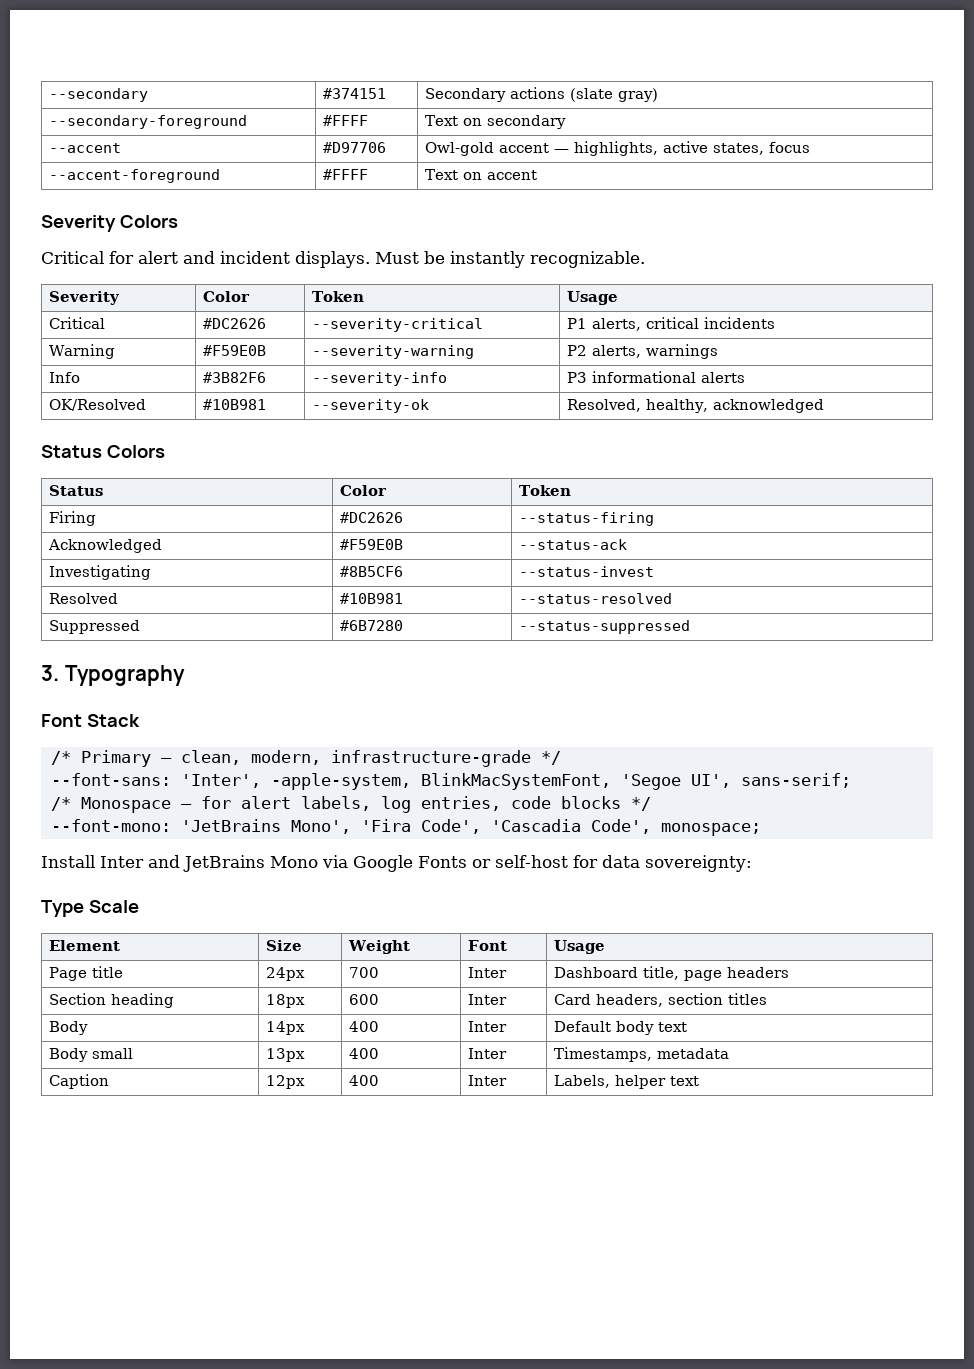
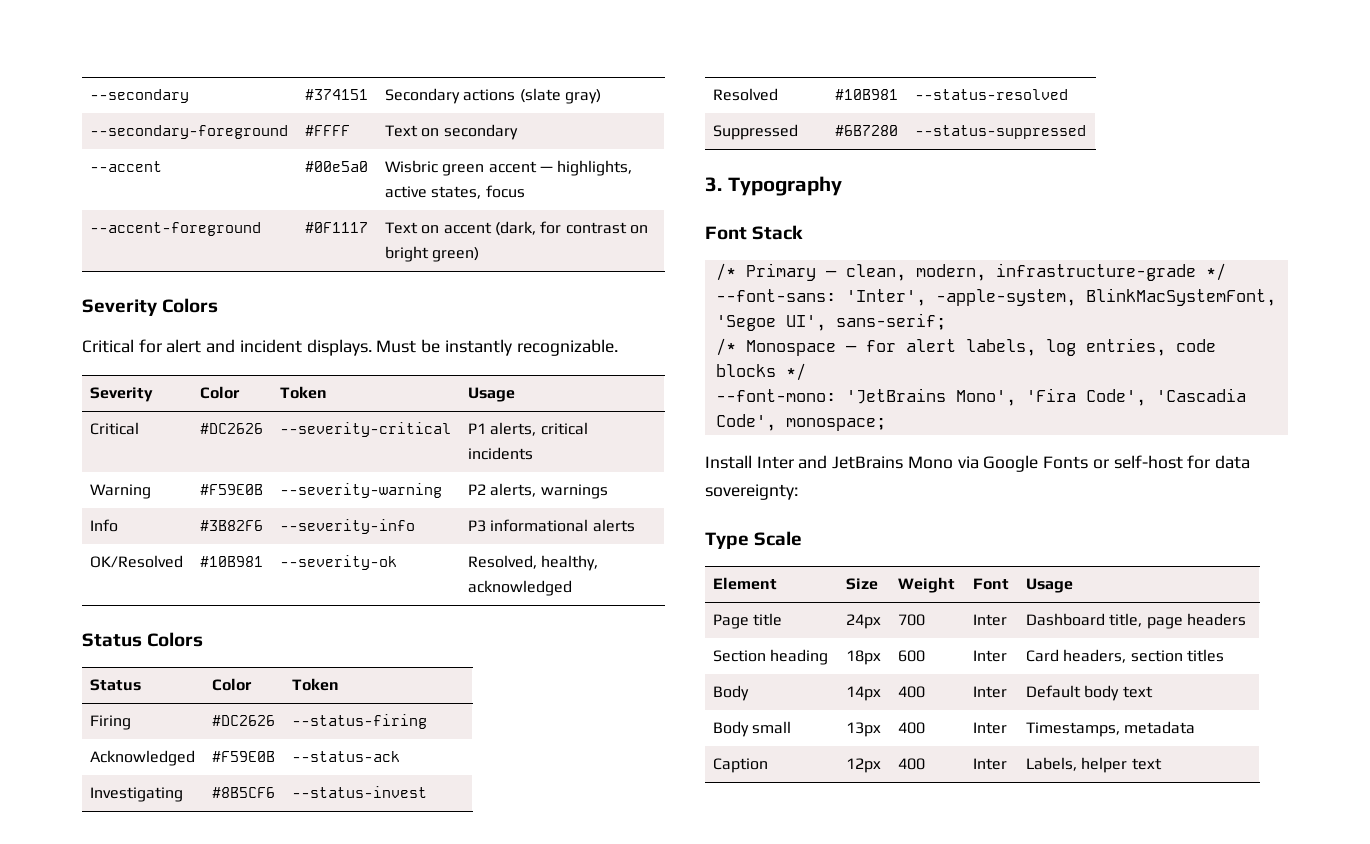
[322,142,386,153] [424,142,494,156] #D97706 | Owl-gold -> [305,161,369,172] [385,160,485,176] #00e5a0 | Wisbric green
[322,169,368,180] #FFFF -> [305,222,369,233] #0F1117
(537, 175) none -> [495,221,649,236] [385,246,480,262] (dark, for contrast on bright green)

